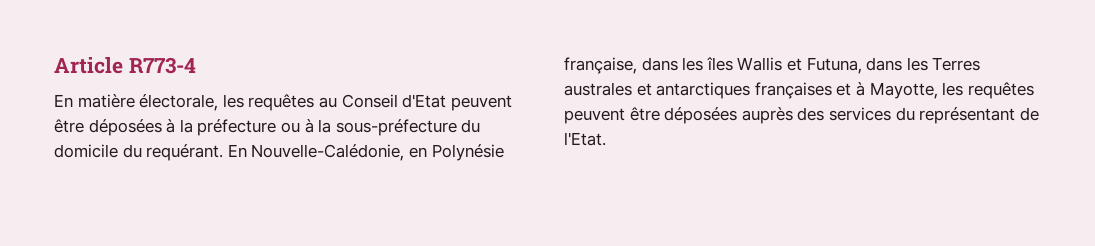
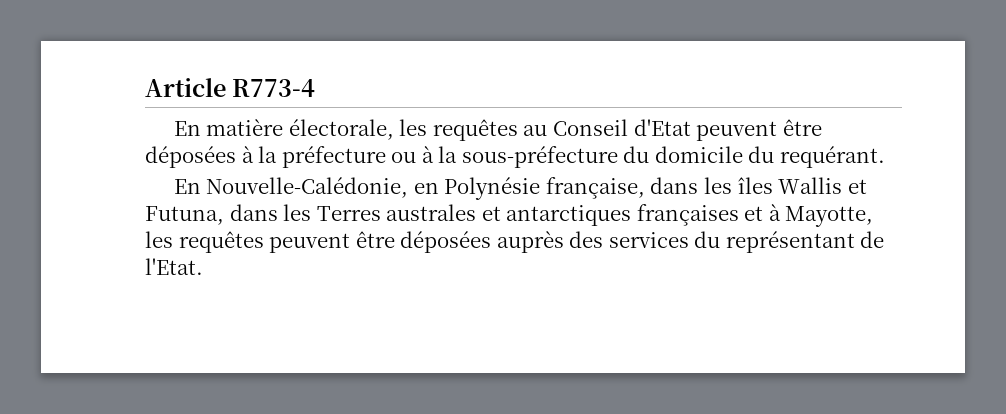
(224, 152) none -> (885, 157) //

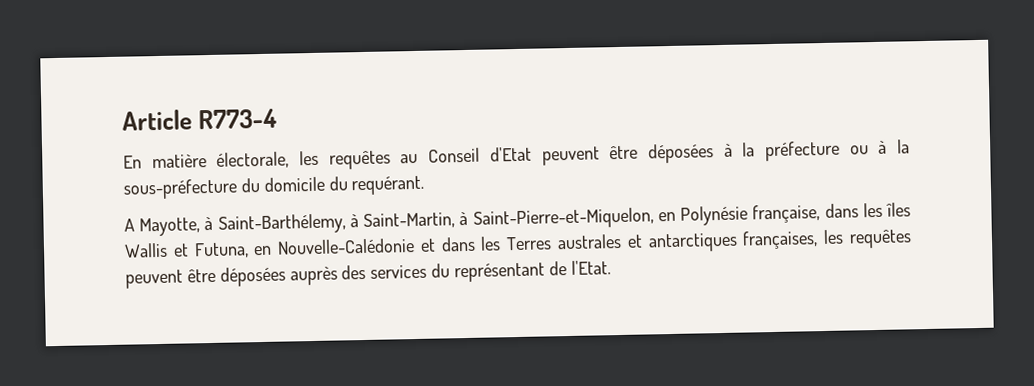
[173,177,409,198] En Nouvelle-Calédonie, -> [124,207,654,237] A Mayotte, à Saint-Barthélemy, à Saint-Martin, à Saint-Pierre-et-Miquelon,
(224, 215) none -> [253,238,436,256] en Nouvelle-Calédonie et
[636,204,874,227] françaises et à Mayotte, -> [742,230,819,250] françaises,

